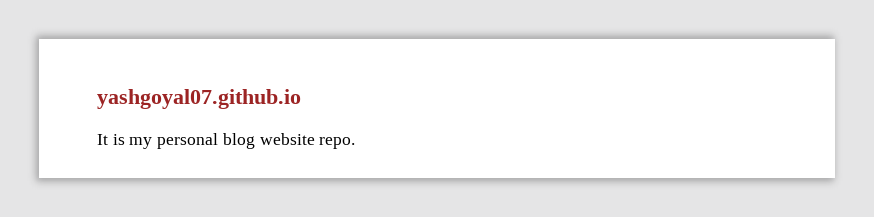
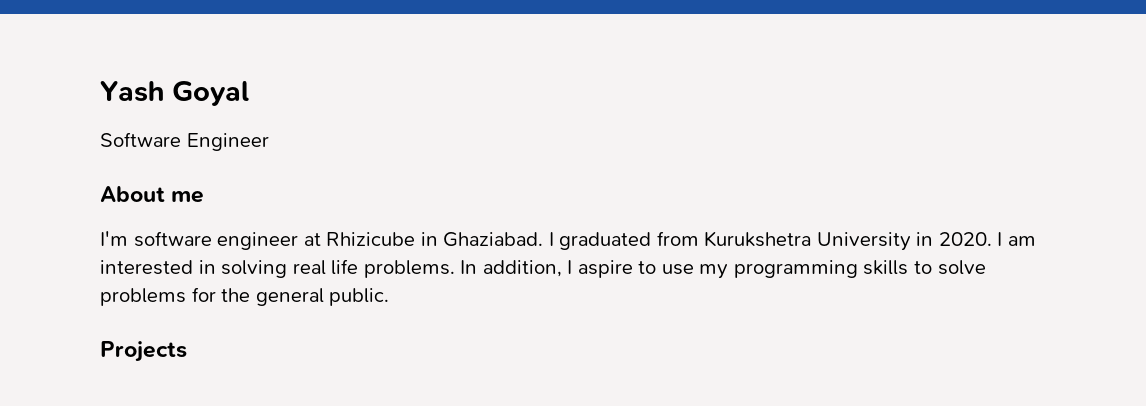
[97,89,301,109] [97,133,356,149] yashgoyal07.github.io // It is my personal blog website repo. -> [100,81,249,106] [100,132,269,151] [100,186,205,203] [100,231,1037,251] [100,259,986,279] [100,287,390,306] [100,341,187,362] Yash Goyal // Software Engineer // About me // I'm software engineer at Rhizicube in Ghaziabad. I graduated from Kurukshetra University in 2020. I am interested in solving real life problems. In addition, I aspire to use my programming skills to solve problems for the general public. // Projects

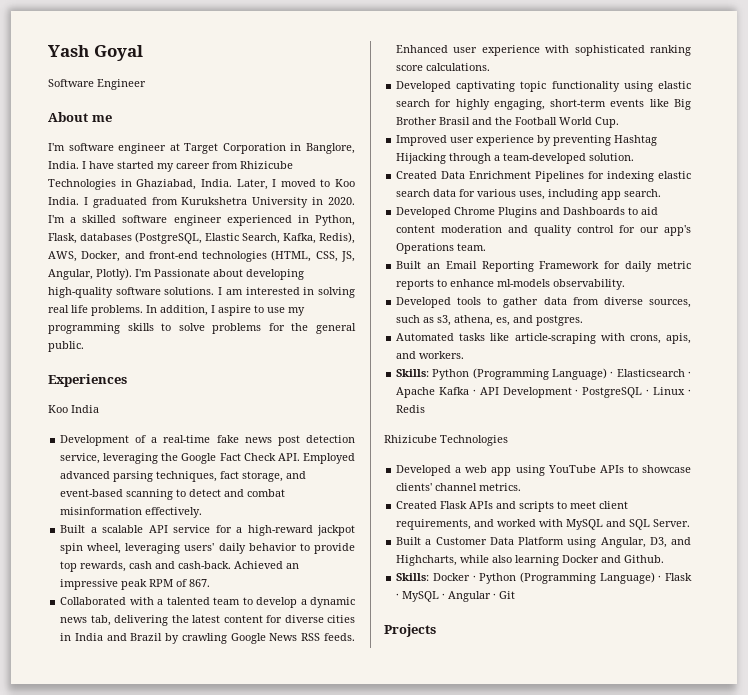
[326,232,544,247] Rhizicube in Ghaziabad. -> [184,143,356,154] [48,161,293,172] [48,179,355,190] [48,197,79,205] Target Corporation in Banglore, India. I have started my career from Rhizicube Technologies in Ghaziabad, India. Later, I moved to Koo India.
(992, 239) none -> [48,215,355,226] [48,232,355,244] [48,250,355,262] [48,268,304,280] [48,287,215,298] I'm a skilled software engineer experienced in Python, Flask, databases (PostgreSQL, Elastic Search, Kafka, Redis), AWS, Docker, and front-end technologies (HTML, CSS, JS, Angular, Plotly). I'm Passionate about developing high-quality software solutions.
(390, 297) none -> [48,374,127,387] [48,405,99,413] [60,435,355,446] [60,453,355,464] [60,471,307,482] [60,489,286,500] [60,507,203,518] [60,525,355,536] [60,543,355,554] [60,561,300,572] [60,579,211,590] [60,597,356,608] [60,615,356,626] [60,633,355,644] [396,45,691,56] [396,63,491,71] [396,81,691,92] [396,99,691,110] [396,117,620,128] [396,135,658,146] [396,153,635,164] [396,171,691,182] [396,189,662,200] [396,207,659,218] [396,225,691,236] [396,243,487,254] [396,261,691,272] [396,279,626,290] [396,297,691,308] [396,315,584,326] [396,333,691,344] [396,351,465,359] [396,368,691,380] [396,387,691,398] [396,405,426,413] [384,435,508,446] [396,465,691,476] [396,483,522,491] [396,501,629,512] [396,519,691,530] [396,537,691,548] [396,555,665,566] [396,572,692,584] [396,591,516,602] // Experiences // Koo India // Development of a real-time fake news post detection service, leveraging the Google Fact Check API. Employed advanced parsing techniques, fact storage, and event-based scanning to detect and combat misinformation effectively. // Built a scalable API service for a high-reward jackpot spin wheel, leveraging users' daily behavior to provide top rewards, cash and cash-back. Achieved an impressive peak RPM of 867. // Collaborated with a talented team to develop a dynamic news tab, delivering the latest content for diverse cities in India and Brazil by crawling Google News RSS feeds. Enhanced user experience with sophisticated ranking score calculations. // Developed captivating topic functionality using elastic search for highly engaging, short-term events like Big Brother Brasil and the Football World Cup. // Improved user experience by preventing Hashtag Hijacking through a team-developed solution. // Created Data Enrichment Pipelines for indexing elastic search data for various uses, including app search. // Developed Chrome Plugins and Dashboards to aid content moderation and quality control for our app's Operations team. // Built an Email Reporting Framework for daily metric reports to enhance ml-models observability. // Developed tools to gather data from diverse sources, such as s3, athena, es, and postgres. // Automated tasks like article-scraping with crons, apis, and workers. // Skills: Python (Programming Language) · Elasticsearch · Apache Kafka · API Development · PostgreSQL · Linux · Redis // Rhizicube Technologies // Developed a web app using YouTube APIs to showcase clients' channel metrics. // Created Flask APIs and scripts to meet client requirements, and worked with MySQL and SQL Server. // Built a Customer Data Platform using Angular, D3, and Highcharts, while also learning Docker and Github. // Skills: Docker · Python (Programming Language) · Flask · MySQL · Angular · Git

